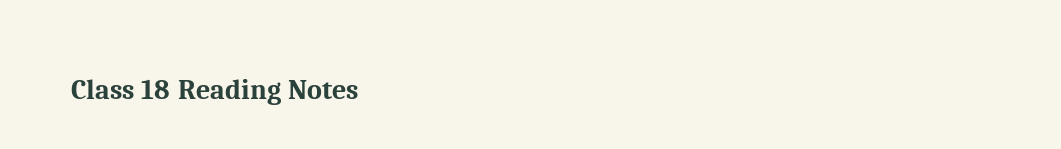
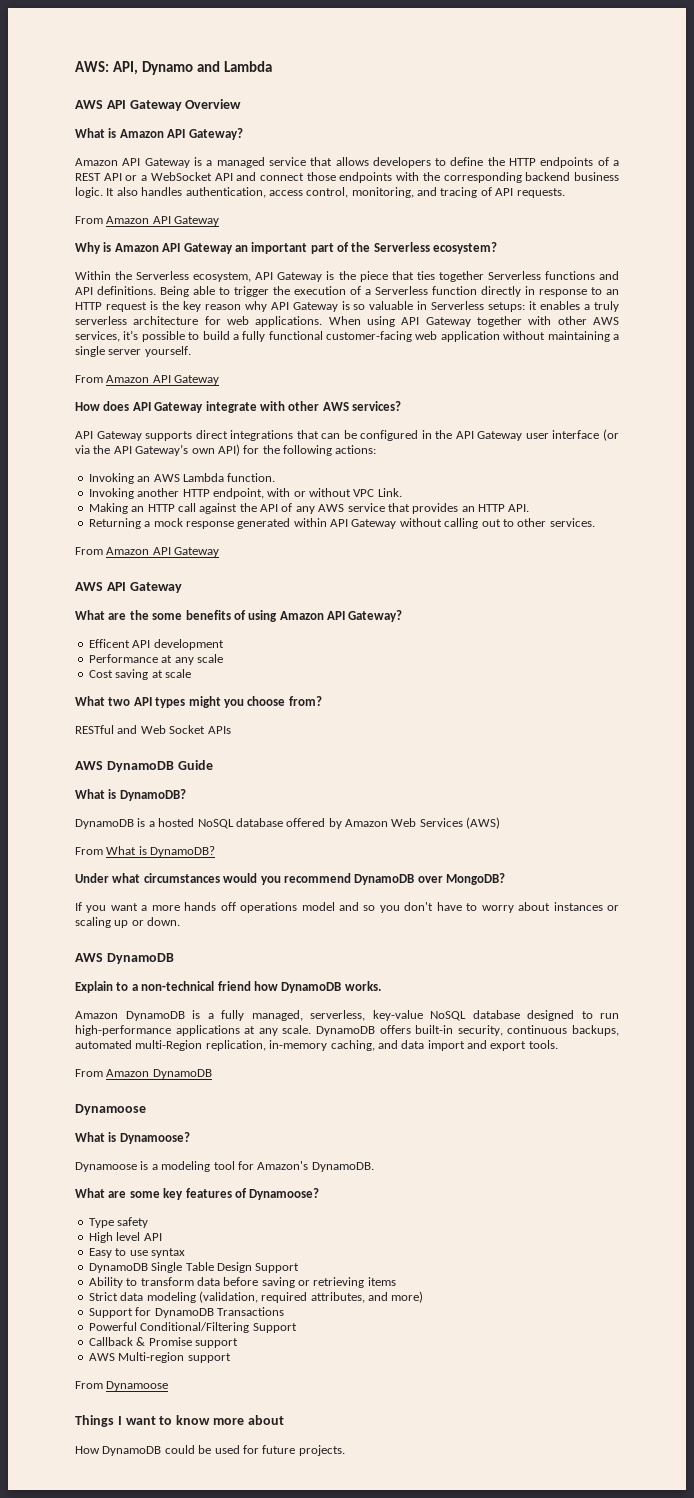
[71,79,359,105] Class 18 Reading Notes -> [75,61,272,75] [75,99,242,111] [75,128,243,140] [75,157,619,168] [75,172,619,183] [75,187,565,198] [75,216,220,226] [75,242,498,254] [75,271,619,282] [75,286,619,297] [75,301,620,312] [75,316,619,327] [75,330,619,342] [75,346,191,357] [75,375,220,385] [75,401,401,413] [75,429,620,441] [75,444,377,456] [88,473,276,484] [88,488,402,499] [88,503,530,514] [88,518,595,529] [75,547,220,557] [75,582,182,593] [75,610,403,622] [88,639,224,650] [88,654,223,665] [88,669,191,680] [75,696,322,708] [75,725,231,734] [75,760,213,772] [75,789,186,801] [75,817,501,829] [75,846,216,857] [75,873,505,885] [75,902,620,913] [75,917,181,928] [75,953,174,964] [75,981,381,993] [75,1010,619,1021] [75,1025,620,1036] [75,1040,558,1051] [75,1069,212,1079] [75,1104,146,1115] [75,1132,190,1144] [75,1161,374,1172] [75,1188,320,1200] [88,1217,149,1228] [88,1232,162,1243] [88,1248,185,1258] [88,1262,300,1273] [88,1277,396,1288] [88,1291,424,1303] [88,1307,284,1318] [88,1322,297,1333] [88,1337,238,1348] [88,1352,231,1363] [75,1381,169,1391] [75,1415,284,1427] [75,1445,345,1456] AWS: API, Dynamo and Lambda // AWS API Gateway Overview // What is Amazon API Gateway? // Amazon API Gateway is a managed service that allows developers to define the HTTP endpoints of a REST API or a WebSocket API and connect those endpoints with the corresponding backend business logic. It also handles authentication, access control, monitoring, and tracing of API requests. // From Amazon API Gateway // Why is Amazon API Gateway an important part of the Serverless ecosystem? // Within the Serverless ecosystem, API Gateway is the piece that ties together Serverless functions and API definitions. Being able to trigger the execution of a Serverless function directly in response to an HTTP request is the key reason why API Gateway is so valuable in Serverless setups: it enables a truly serverless architecture for web applications. When using API Gateway together with other AWS services, it’s possible to build a fully functional customer-facing web application without maintaining a single server yourself. // From Amazon API Gateway // How does API Gateway integrate with other AWS services? // API Gateway supports direct integrations that can be configured in the API Gateway user interface (or via the API Gateway’s own API) for the following actions: // Invoking an AWS Lambda function. // Invoking another HTTP endpoint, with or without VPC Link. // Making an HTTP call against the API of any AWS service that provides an HTTP API. // Returning a mock response generated within API Gateway without calling out to other services. // From Amazon API Gateway // AWS API Gateway // What are the some benefits of using Amazon API Gateway? // Efficent API development // Performance at any scale // Cost saving at scale // What two API types might you choose from? // RESTful and Web Socket APIs // AWS DynamoDB Guide // What is DynamoDB? // DynamoDB is a hosted NoSQL database offered by Amazon Web Services (AWS) // From What is DynamoDB? // Under what circumstances would you recommend DynamoDB over MongoDB? // If you want a more hands off operations model and so you don't have to worry about instances or scaling up or down. // AWS DynamoDB // Explain to a non-technical friend how DynamoDB works. // Amazon DynamoDB is a fully managed, serverless, key-value NoSQL database designed to run high-performance applications at any scale. DynamoDB offers built-in security, continuous backups, automated multi-Region replication, in-memory caching, and data import and export tools. // From Amazon DynamoDB // Dynamoose // What is Dynamoose? // Dynamoose is a modeling tool for Amazon's DynamoDB. // What are some key features of Dynamoose? // Type safety // High level API // Easy to use syntax // DynamoDB Single Table Design Support // Ability to transform data before saving or retrieving items // Strict data modeling (validation, required attributes, and more) // Support for DynamoDB Transactions // Powerful Conditional/Filtering Support // Callback & Promise support // AWS Multi-region support // From Dynamoose // Things I want to know more about // How DynamoDB could be used for future projects.

